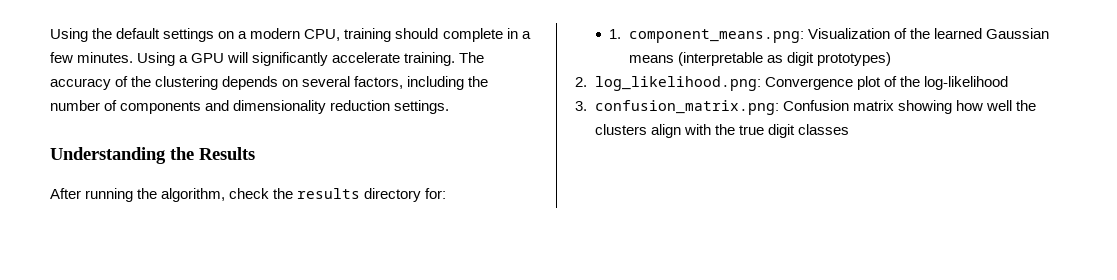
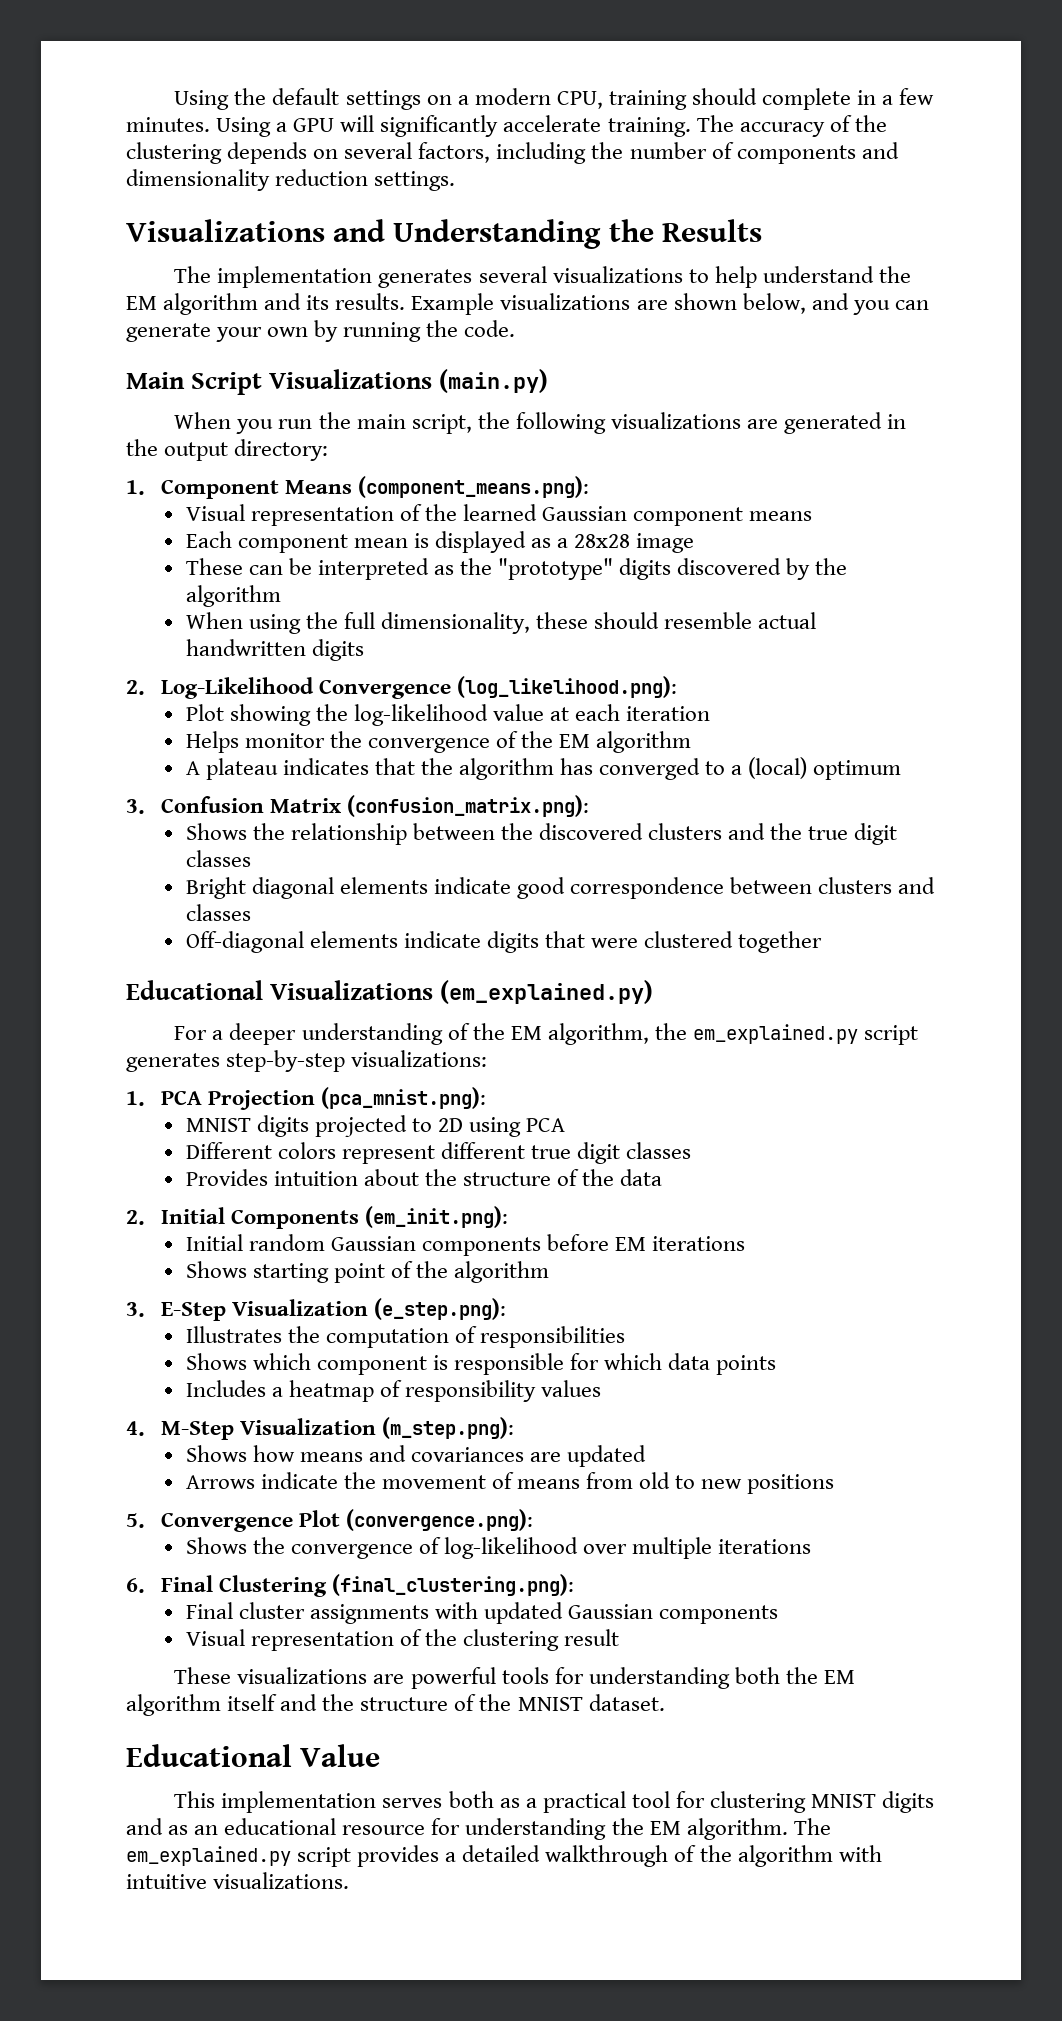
(450, 107) none -> [126,219,386,242] Visualizations and
[50,188,447,202] [609,28,890,43] After running the algorithm, check the results directory for: // 1. component_means.png: Visualization -> [174,266,911,288] [126,293,929,315] [126,320,516,342] [126,369,549,395] [174,412,907,434] [126,439,329,461] [126,476,589,499] [185,504,394,526] The implementation generates several visualizations to help understand the EM algorithm and its results. Example visualizations are shown below, and you can generate your own by running the code. // Main Script Visualizations (main.py) // When you run the main script, the following visualizations are generated in the output directory: // 1. Component Means (component_means.png): // Visual representation
[628,52,892,66] [575,76,1008,91] [575,100,1036,115] [594,124,849,138] means (interpretable as digit prototypes) // 2. log_likelihood.png: Convergence plot of the log-likelihood // 3. confusion_matrix.png: Confusion matrix showing how well the clusters align with the true digit classes -> [632,507,813,526] [185,531,695,553] [185,558,848,580] [185,585,281,607] [185,612,817,634] [185,639,364,661] [126,676,677,699] [185,704,711,726] [185,731,692,753] [185,757,902,780] [126,795,589,817] [185,823,898,845] [185,850,251,867] [185,877,936,899] [185,904,251,921] [185,931,823,953] [126,980,654,1004] [174,1023,919,1045] [126,1050,488,1072] [126,1087,486,1110] [185,1115,565,1137] [185,1142,691,1164] [185,1169,663,1186] [126,1206,508,1229] [185,1234,745,1256] [185,1261,549,1283] [126,1298,506,1321] [185,1326,625,1348] [185,1353,777,1375] [185,1380,601,1402] [126,1417,514,1440] [185,1445,646,1467] [185,1472,835,1494] [126,1509,533,1532] [185,1537,812,1559] [126,1574,574,1597] [185,1602,778,1624] [185,1629,619,1651] [174,1667,855,1689] [126,1694,665,1716] [126,1744,381,1767] [174,1791,935,1813] [126,1818,831,1840] [126,1845,882,1867] [126,1872,350,1889] component means // Each component mean is displayed as a 28x28 image // These can be interpreted as the "prototype" digits discovered by the algorithm // When using the full dimensionality, these should resemble actual handwritten digits // 2. Log-Likelihood Convergence (log_likelihood.png): // Plot showing the log-likelihood value at each iteration // Helps monitor the convergence of the EM algorithm // A plateau indicates that the algorithm has converged to a (local) optimum // 3. Confusion Matrix (confusion_matrix.png): // Shows the relationship between the discovered clusters and the true digit classes // Bright diagonal elements indicate good correspondence between clusters and classes // Off-diagonal elements indicate digits that were clustered together // Educational Visualizations (em_explained.py) // For a deeper understanding of the EM algorithm, the em_explained.py script generates step-by-step visualizations: // 1. PCA Projection (pca_mnist.png): // MNIST digits projected to 2D using PCA // Different colors represent different true digit classes // Provides intuition about the structure of the data // 2. Initial Components (em_init.png): // Initial random Gaussian components before EM iterations // Shows starting point of the algorithm // 3. E-Step Visualization (e_step.png): // Illustrates the computation of responsibilities // Shows which component is responsible for which data points // Includes a heatmap of responsibility values // 4. M-Step Visualization (m_step.png): // Shows how means and covariances are updated // Arrows indicate the movement of means from old to new positions // 5. Convergence Plot (convergence.png): // Shows the convergence of log-likelihood over multiple iterations // 6. Final Clustering (final_clustering.png): // Final cluster assignments with updated Gaussian components // Visual representation of the clustering result // These visualizations are powerful tools for understanding both the EM algorithm itself and the structure of the MNIST dataset. // Educational Value // This implementation serves both as a practical tool for clustering MNIST digits and as an educational resource for understanding the EM algorithm. The em_explained.py script provides a detailed walkthrough of the algorithm with intuitive visualizations.

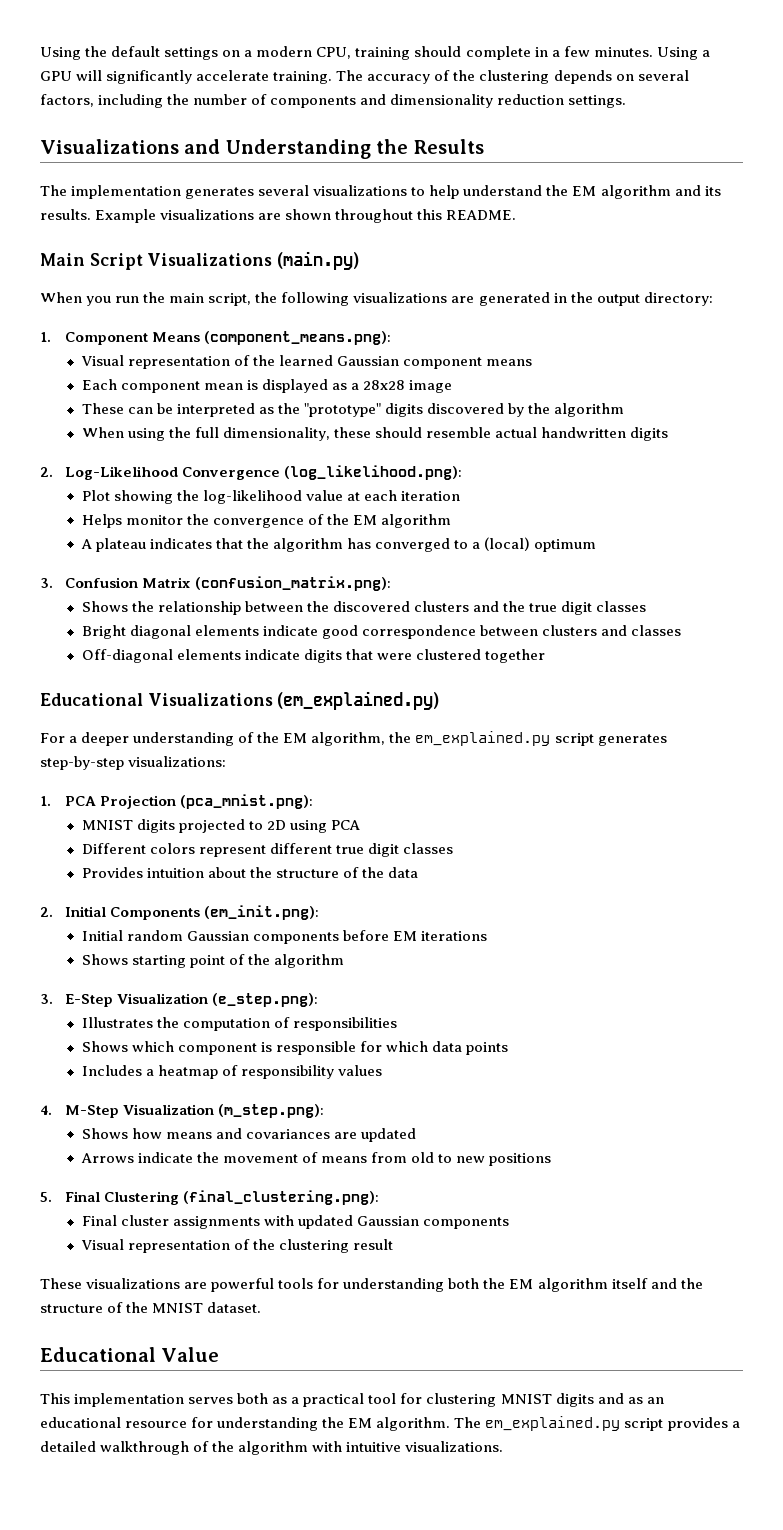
[742,293,929,315] [126,320,516,342] below, and you can generate your own by running the code. -> [335,209,517,223] throughout this README.
[160,1509,533,1532] [185,1537,812,1559] [126,1578,145,1593] Convergence Plot (convergence.png): // Shows the convergence of log-likelihood over multiple iterations // 6. -> (52, 1197) none

